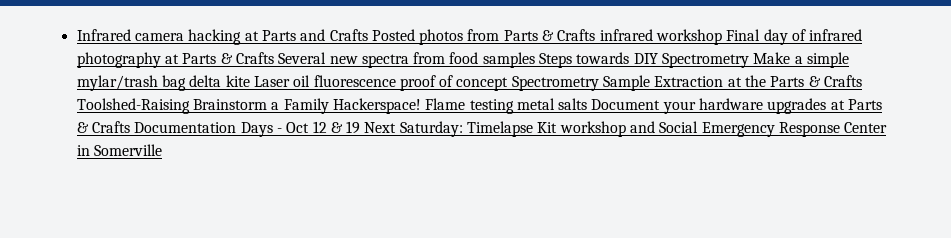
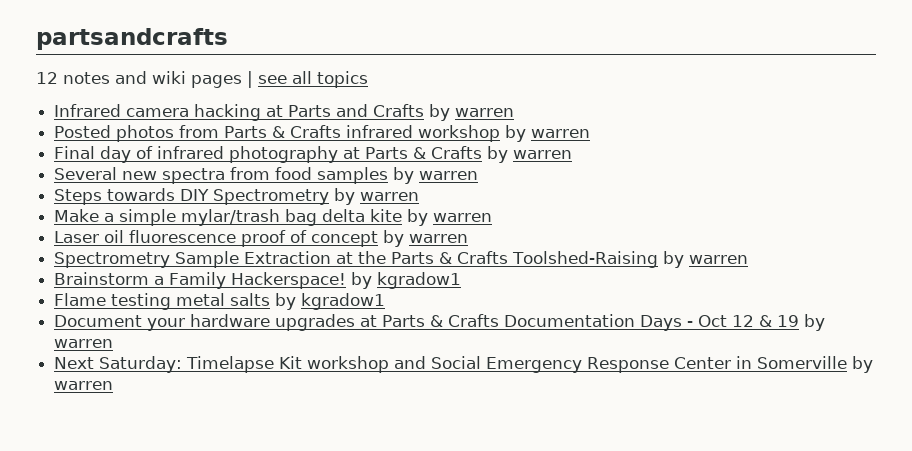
(76, 35) none -> [36,28,228,50] [36,71,368,88] partsandcrafts // 12 notes and wiki pages | see all topics //
(368, 35) none -> [429,104,515,121] by warren //
(723, 37) none -> [505,125,591,142] by warren //
(274, 58) none -> [487,146,573,163] by warren //
(535, 60) none -> [393,167,479,184] by warren //
(750, 60) none -> [334,188,420,205] by warren //
(250, 81) none -> [407,209,493,226] by warren //
(509, 84) none -> [383,230,469,247] by warren //
(190, 106) none -> [663,251,749,268] by warren //
(421, 106) none -> [351,272,462,289] by kgradow1 //
(588, 104) none -> [275,293,386,310] by kgradow1 //
(361, 127) none -> [804,314,826,331] [54,339,114,348] by warren //
(162, 150) none -> [852,356,874,373] [54,381,114,390] by warren

